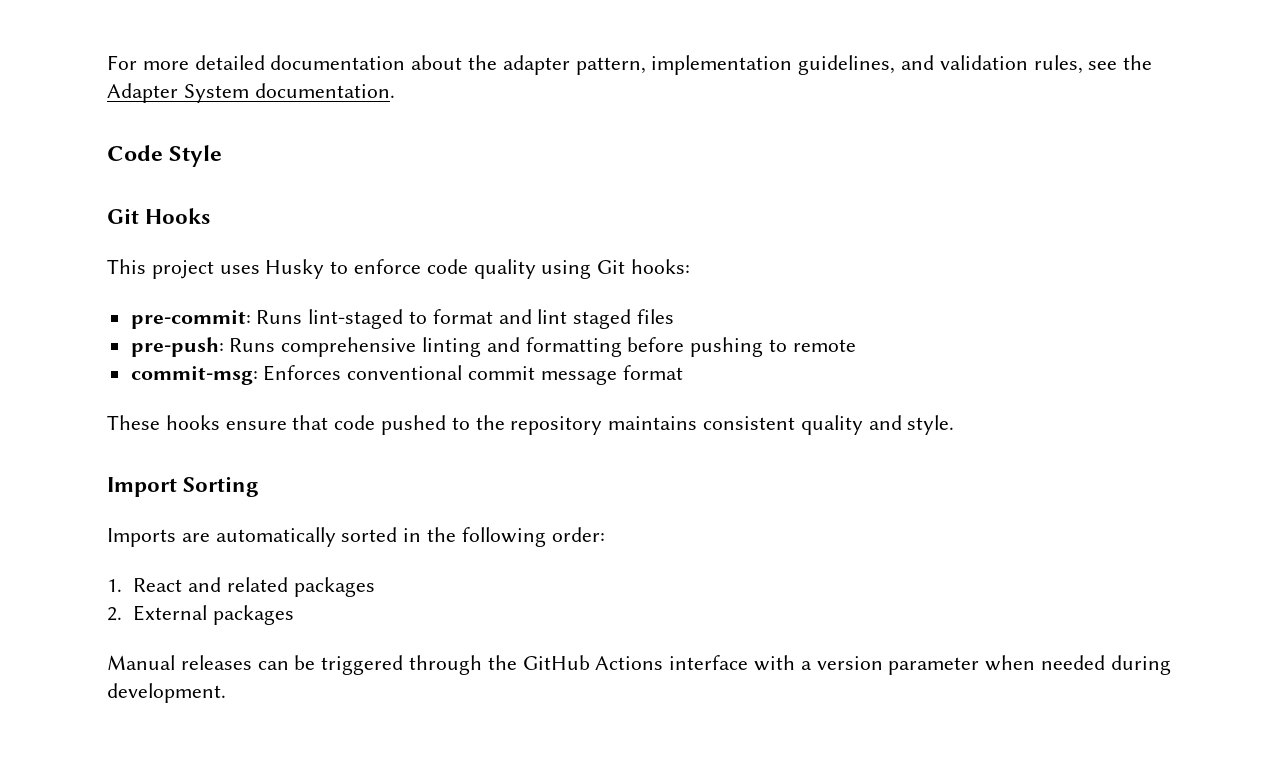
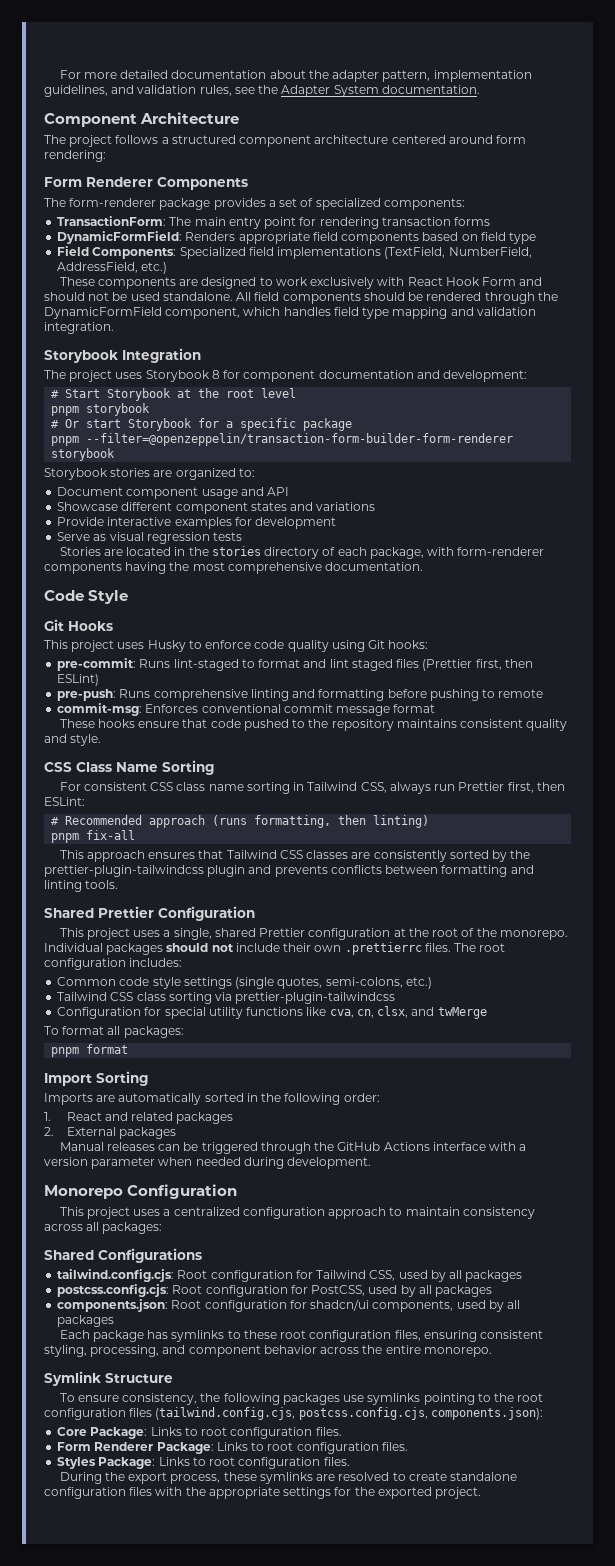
(395, 90) none -> [44,112,240,127] [44,135,527,147] [44,150,106,162] [44,177,248,190] [44,198,465,210] [57,216,491,229] [57,231,537,244] [57,246,532,259] [57,262,168,274] [59,277,543,289] [44,292,558,304] [44,307,536,319] [44,322,114,334] [44,348,201,363] [44,370,528,382] [51,388,297,401] [51,403,151,416] [51,418,353,431] [51,433,514,446] [51,448,116,461] [44,468,255,480] [57,487,290,499] [57,502,376,514] [57,517,337,529] [57,532,243,544] [59,546,545,559] [44,562,424,574] // Component Architecture // The project follows a structured component architecture centered around form rendering: // Form Renderer Components // The form-renderer package provides a set of specialized components: // TransactionForm: The main entry point for rendering transaction forms // DynamicFormField: Renders appropriate field components based on field type // Field Components: Specialized field implementations (TextField, NumberField, AddressField, etc.) // These components are designed to work exclusively with React Hook Form and should not be used standalone. All field components should be rendered through the DynamicFormField component, which handles field type mapping and validation integration. // Storybook Integration // The project uses Storybook 8 for component documentation and development: // # Start Storybook at the root level // pnpm storybook // # Or start Storybook for a specific package // pnpm --filter=@openzeppelin/transaction-form-builder-form-renderer storybook // Storybook stories are organized to: // Document component usage and API // Showcase different component states and variations // Provide interactive examples for development // Serve as visual regression tests // Stories are located in the stories directory of each package, with form-renderer components having the most comprehensive documentation.
(675, 316) none -> [422,659,533,671] [57,674,100,686] (Prettier first, then ESLint)
(955, 425) none -> [44,760,214,775] [59,782,565,794] [44,797,85,806] [51,815,430,828] [51,830,136,843] [59,850,531,862] [44,865,534,877] [44,880,119,892] [44,906,255,921] [59,928,568,940] [44,942,506,955] [44,958,183,970] [57,977,432,989] [57,992,396,1004] [57,1006,487,1019] [44,1026,184,1038] [51,1044,129,1057] // CSS Class Name Sorting // For consistent CSS class name sorting in Tailwind CSS, always run Prettier first, then ESLint: // # Recommended approach (runs formatting, then linting) // pnpm fix-all // This approach ensures that Tailwind CSS classes are consistently sorted by the prettier-plugin-tailwindcss plugin and prevents conflicts between formatting and linting tools. // Shared Prettier Configuration // This project uses a single, shared Prettier configuration at the root of the monorepo. Individual packages should not include their own .prettierrc files. The root configuration includes: // Common code style settings (single quotes, semi-colons, etc.) // Tailwind CSS class sorting via prettier-plugin-tailwindcss // Configuration for special utility functions like cva, cn, clsx, and twMerge // To format all packages: // pnpm format
(226, 693) none -> [44,1184,238,1199] [59,1207,535,1219] [44,1222,163,1234] [44,1248,202,1263] [57,1269,523,1282] [57,1284,493,1297] [57,1299,521,1312] [57,1315,115,1327] [59,1330,544,1342] [44,1345,492,1357] [44,1371,173,1386] [59,1393,544,1405] [44,1407,543,1420] [57,1427,342,1439] [57,1442,408,1454] [57,1457,350,1469] [59,1472,518,1484] [44,1487,482,1499] // Monorepo Configuration // This project uses a centralized configuration approach to maintain consistency across all packages: // Shared Configurations // tailwind.config.cjs: Root configuration for Tailwind CSS, used by all packages // postcss.config.cjs: Root configuration for PostCSS, used by all packages // components.json: Root configuration for shadcn/ui components, used by all packages // Each package has symlinks to these root configuration files, ensuring consistent styling, processing, and component behavior across the entire monorepo. // Symlink Structure // To ensure consistency, the following packages use symlinks pointing to the root configuration files (tailwind.config.cjs, postcss.config.cjs, components.json): // Core Package: Links to root configuration files. // Form Renderer Package: Links to root configuration files. // Styles Package: Links to root configuration files. // During the export process, these symlinks are resolved to create standalone configuration files with the appropriate settings for the exported project.

